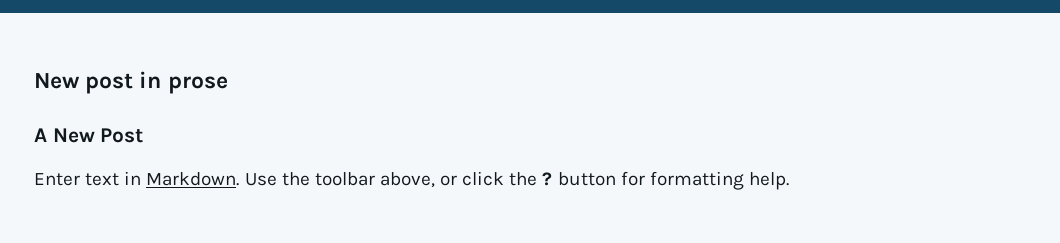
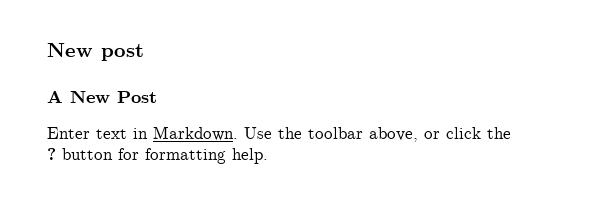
[139,71,228,94] in prose -> (144, 52) none

